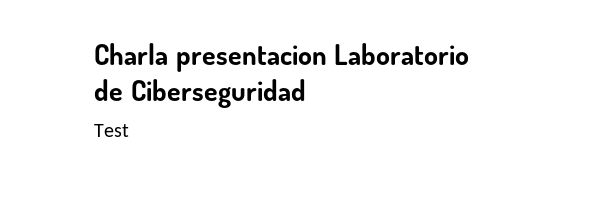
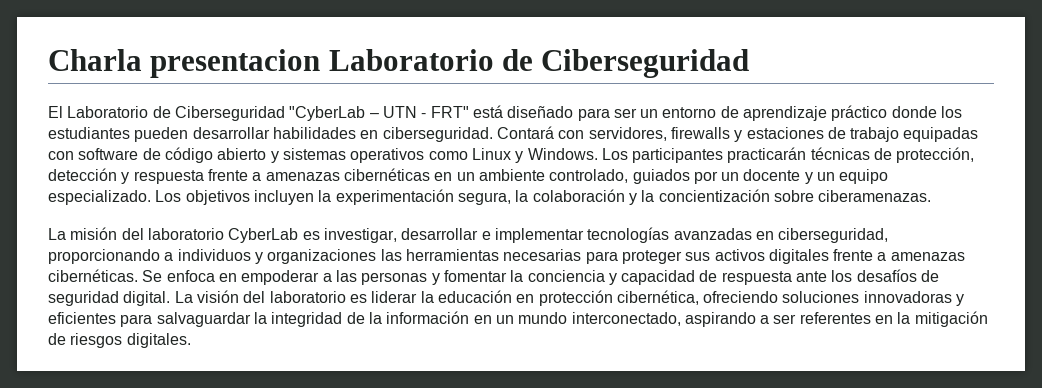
[94,124,129,137] Test -> [48,105,963,121] [48,126,979,142] [48,147,975,163] [48,168,889,184] [48,189,932,205] [48,227,889,243] [48,249,965,264] [48,269,940,285] [48,290,965,306] [48,311,988,327] [48,333,191,348] El Laboratorio de Ciberseguridad "CyberLab – UTN - FRT" está diseñado para ser un entorno de aprendizaje práctico donde los estudiantes pueden desarrollar habilidades en ciberseguridad. Contará con servidores, firewalls y estaciones de trabajo equipadas con software de código abierto y sistemas operativos como Linux y Windows. Los participantes practicarán técnicas de protección, detección y respuesta frente a amenazas cibernéticas en un ambiente controlado, guiados por un docente y un equipo especializado. Los objetivos incluyen la experimentación segura, la colaboración y la concientización sobre ciberamenazas. // La misión del laboratorio CyberLab es investigar, desarrollar e implementar tecnologías avanzadas en ciberseguridad, proporcionando a individuos y organizaciones las herramientas necesarias para proteger sus activos digitales frente a amenazas cibernéticas. Se enfoca en empoderar a las personas y fomentar la conciencia y capacidad de respuesta ante los desafíos de seguridad digital. La visión del laboratorio es liderar la educación en protección cibernética, ofreciendo soluciones innovadoras y eficientes para salvaguardar la integridad de la información en un mundo interconectado, aspirando a ser referentes en la mitigación de riesgos digitales.

